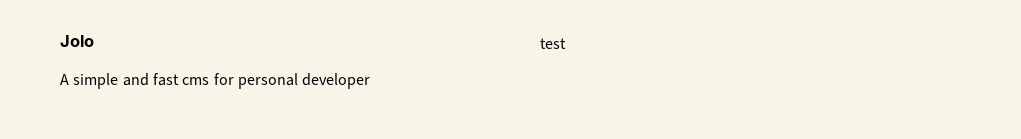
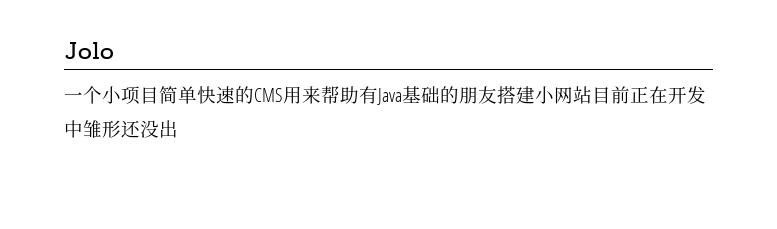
[60,73,371,89] [540,38,566,49] A simple and fast cms for personal developer // test -> [64,86,706,105] [64,120,178,138] 一个小项目简单快速的CMS用来帮助有Java基础的朋友搭建小网站目前正在开发中雏形还没出

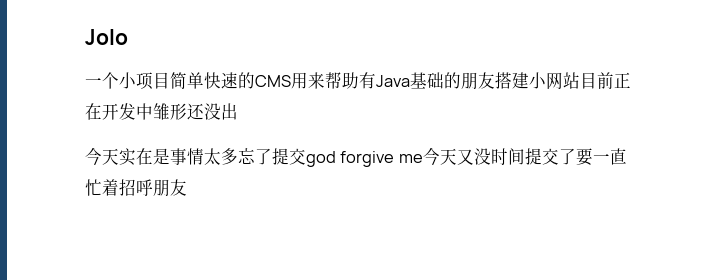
(178, 129) none -> [85,147,627,167] [85,179,187,196] // 今天实在是事情太多忘了提交god forgive me今天又没时间提交了要一直忙着招呼朋友

